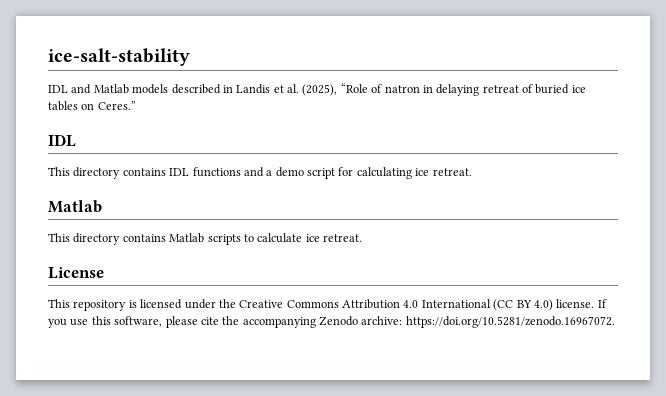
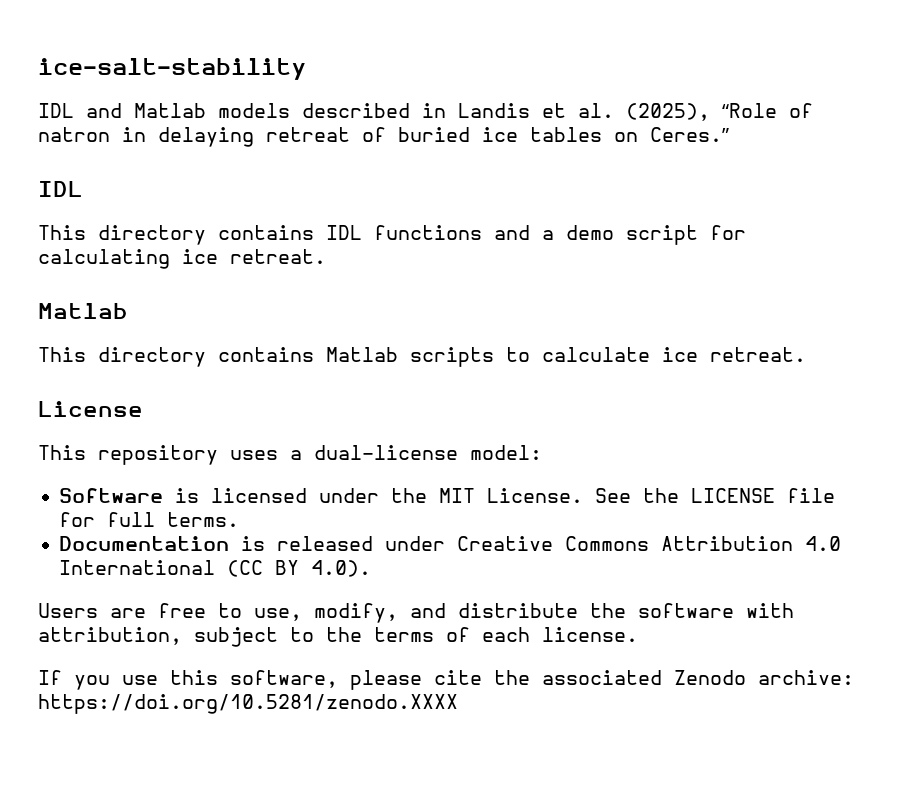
[128,299,236,309] is licensed under the -> [230,445,542,460] [59,488,836,503] [59,512,240,527] [59,536,446,551] uses a dual-license model: // Software is licensed under the MIT License. See the LICENSE file for full terms. // Documentation is released under
[533,299,553,311] 4.0) -> [311,560,372,577] [38,603,794,623] [38,627,530,647] 4.0). // Users are free to use, modify, and distribute the software with attribution, subject to the terms of each
(595, 303) none -> (638, 634) //
[242,317,316,328] accompanying -> [542,670,662,685] associated
[405,316,615,328] https://doi.org/10.5281/zenodo.16967072. -> [38,694,458,714] https://doi.org/10.5281/zenodo.XXXX

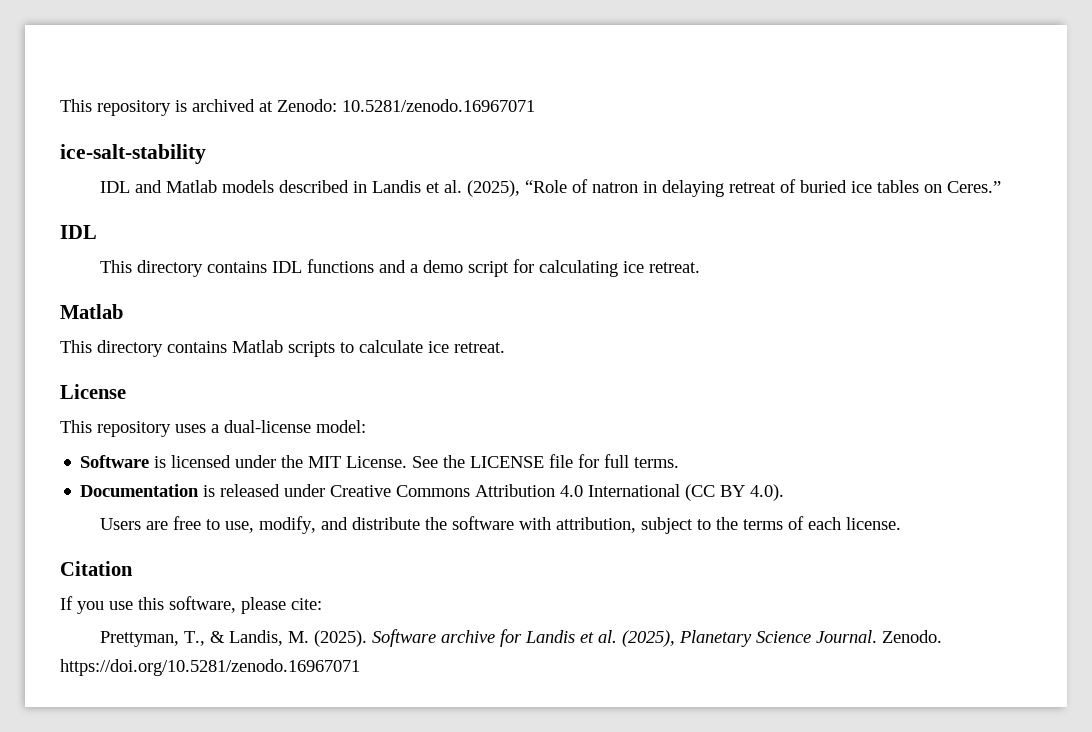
(38, 69) none -> [60,99,535,116] This repository is archived at Zenodo: 10.5281/zenodo.16967071 //
(638, 634) none -> [60,561,133,576] // Citation
[434,670,854,685] [38,694,458,714] cite the associated Zenodo archive: https://doi.org/10.5281/zenodo.XXXX -> [291,598,322,610] [100,629,943,647] [60,659,360,676] cite: // Prettyman, T., & Landis, M. (2025). Software archive for Landis et al. (2025), Planetary Science Journal. Zenodo. https://doi.org/10.5281/zenodo.16967071

